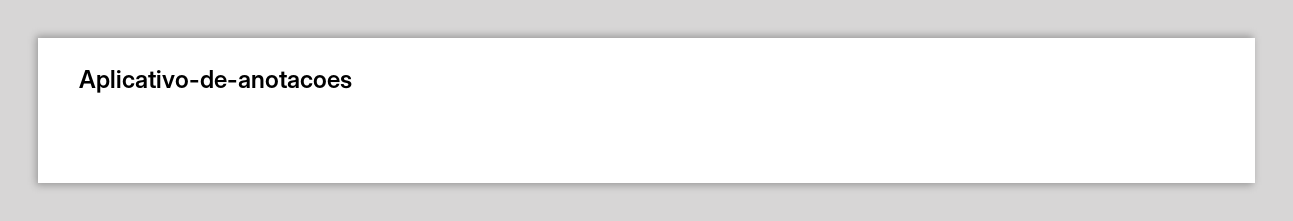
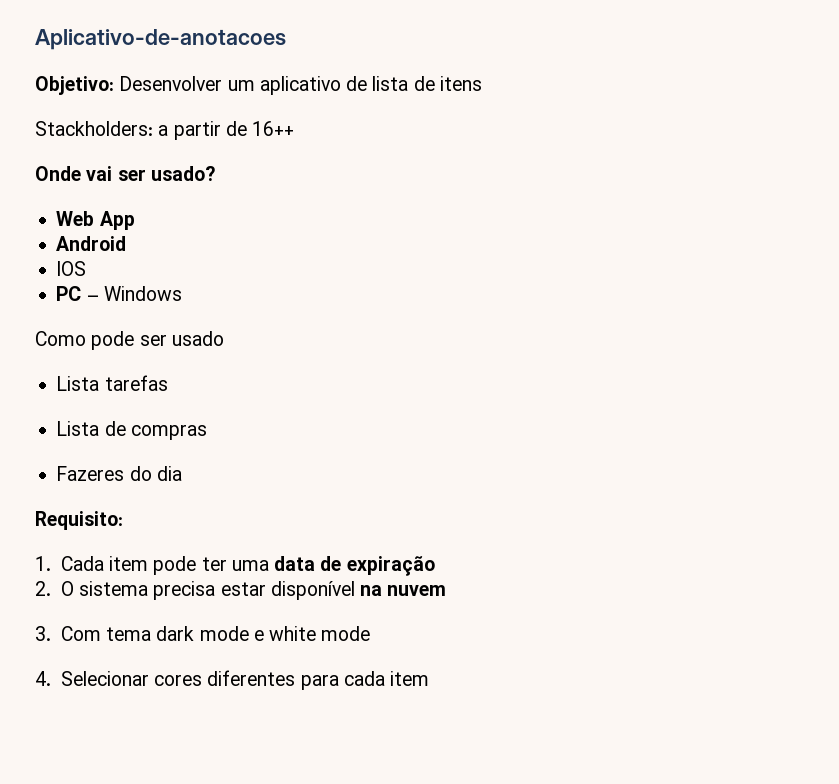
(352, 81) none -> [35,76,482,95] [35,121,295,140] [35,166,215,181] [56,211,135,230] [56,236,127,251] [56,261,87,276] [56,286,182,301] [35,331,224,350] [56,375,168,391] [56,421,207,440] [56,466,182,481] [35,511,123,530] [35,556,435,576] [35,581,447,600] [35,626,371,641] [35,670,430,690] // Objetivo: Desenvolver um aplicativo de lista de itens // Stackholders: a partir de 16++ // Onde vai ser usado? // Web App // Android // IOS // PC – Windows // Como pode ser usado // Lista tarefas // Lista de compras // Fazeres do dia // Requisito: // 1. Cada item pode ter uma data de expiração // 2. O sistema precisa estar disponível na nuvem // 3. Com tema dark mode e white mode // 4. Selecionar cores diferentes para cada item

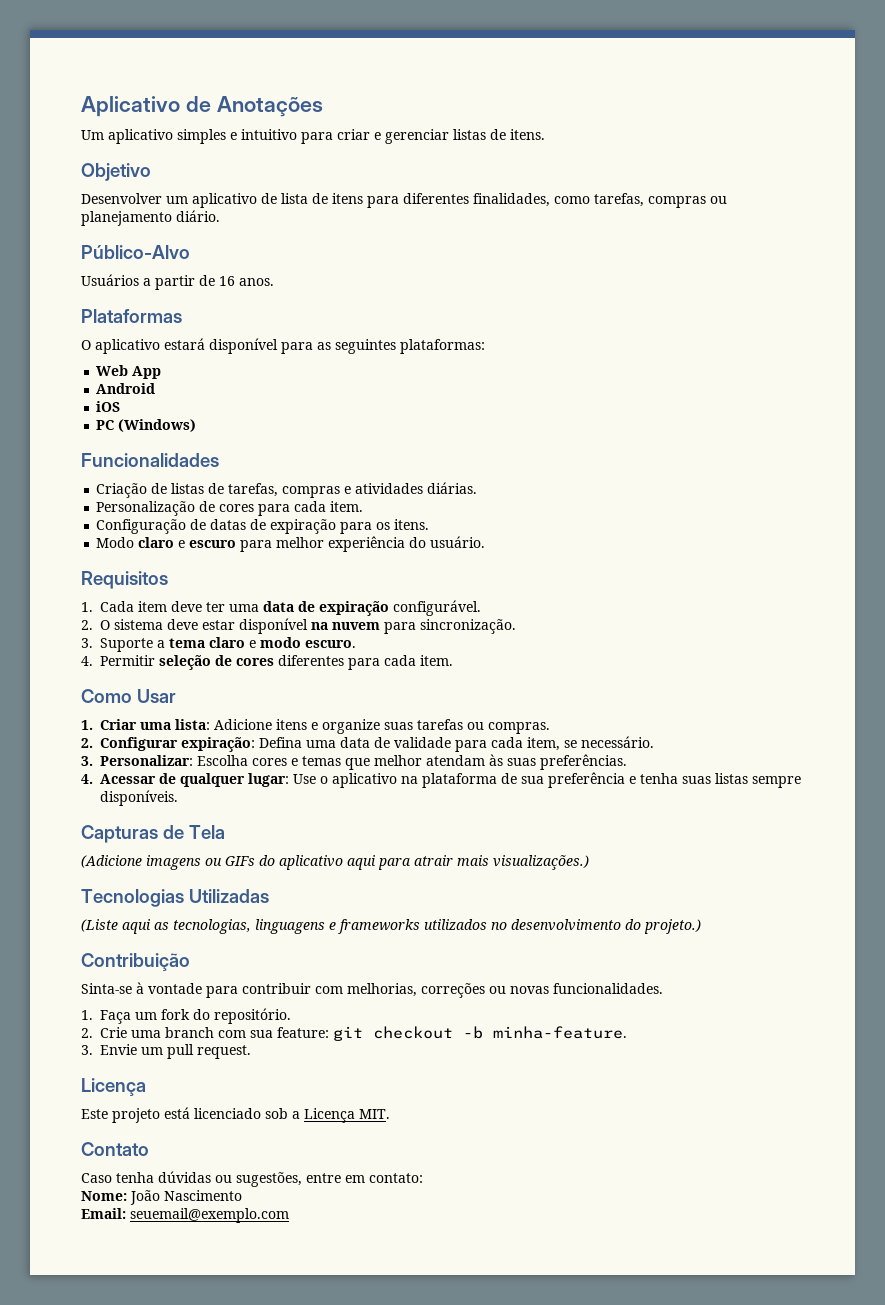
[35,29,286,50] [35,76,114,95] Aplicativo-de-anotacoes // Objetivo: -> [81,96,323,117] [81,129,545,144] [81,163,151,181] Aplicativo de Anotações // Um aplicativo simples e intuitivo para criar e gerenciar listas de itens. // Objetivo //
[35,121,295,140] [35,166,215,181] // Stackholders: a partir de 16++ // Onde vai ser usado? -> [367,193,727,208] [81,210,220,226] [81,245,190,259] [81,274,274,290] [81,309,182,323] [81,338,485,354] para diferentes finalidades, como tarefas, compras ou planejamento diário. // Público-Alvo // Usuários a partir de 16 anos. // Plataformas // O aplicativo estará disponível para as seguintes plataformas:
[56,261,87,276] IOS -> [96,401,121,412] iOS
[86,286,182,301] [35,331,224,350] [56,375,168,391] [56,421,207,440] [56,466,182,481] [35,511,123,530] – Windows // Como pode ser usado // Lista tarefas // Lista de compras // Fazeres do dia // Requisito: -> [118,419,197,432] [81,453,219,467] [96,482,478,498] [96,501,364,516] [96,519,430,534] [96,536,486,552] [81,571,168,589] (Windows) // Funcionalidades // Criação de listas de tarefas, compras e atividades diárias. // Personalização de cores para cada item. // Configuração de datas de expiração para os itens. // Modo claro e escuro para melhor experiência do usuário. // Requisitos
[153,556,197,575] pode -> [171,601,202,612] deve
(435, 566) none -> [393,600,481,616] configurável.
[153,581,216,600] precisa -> [167,619,198,630] deve
[35,626,371,641] [35,670,430,690] // 3. Com tema dark mode e white mode // 4. Selecionar cores diferentes para cada item -> [384,619,516,634] [81,637,356,652] [81,655,453,670] [81,689,176,703] [81,719,550,734] [81,736,654,752] [81,754,627,770] [81,772,801,788] [100,790,178,806] [81,825,225,843] [81,855,589,870] [81,889,269,907] [81,919,701,934] [81,953,190,971] [81,982,663,998] [81,1008,291,1024] [81,1026,627,1041] [81,1044,251,1059] [81,1078,146,1096] [81,1107,390,1123] [81,1142,149,1156] [81,1171,423,1187] [81,1190,242,1205] [81,1208,289,1223] para sincronização. // 3. Suporte a tema claro e modo escuro. // 4. Permitir seleção de cores diferentes para cada item. // Como Usar // 1. Criar uma lista: Adicione itens e organize suas tarefas ou compras. // 2. Configurar expiração: Defina uma data de validade para cada item, se necessário. // 3. Personalizar: Escolha cores e temas que melhor atendam às suas preferências. // 4. Acessar de qualquer lugar: Use o aplicativo na plataforma de sua preferência e tenha suas listas sempre disponíveis. // Capturas de Tela // (Adicione imagens ou GIFs do aplicativo aqui para atrair mais visualizações.) // Tecnologias Utilizadas // (Liste aqui as tecnologias, linguagens e frameworks utilizados no desenvolvimento do projeto.) // Contribuição // Sinta-se à vontade para contribuir com melhorias, correções ou novas funcionalidades. // 1. Faça um fork do repositório. // 2. Crie uma branch com sua feature: git checkout -b minha-feature. // 3. Envie um pull request. // Licença // Este projeto está licenciado sob a Licença MIT. // Contato // Caso tenha dúvidas ou sugestões, entre em contato: // Nome: João Nascimento // Email: seuemail@exemplo.com

